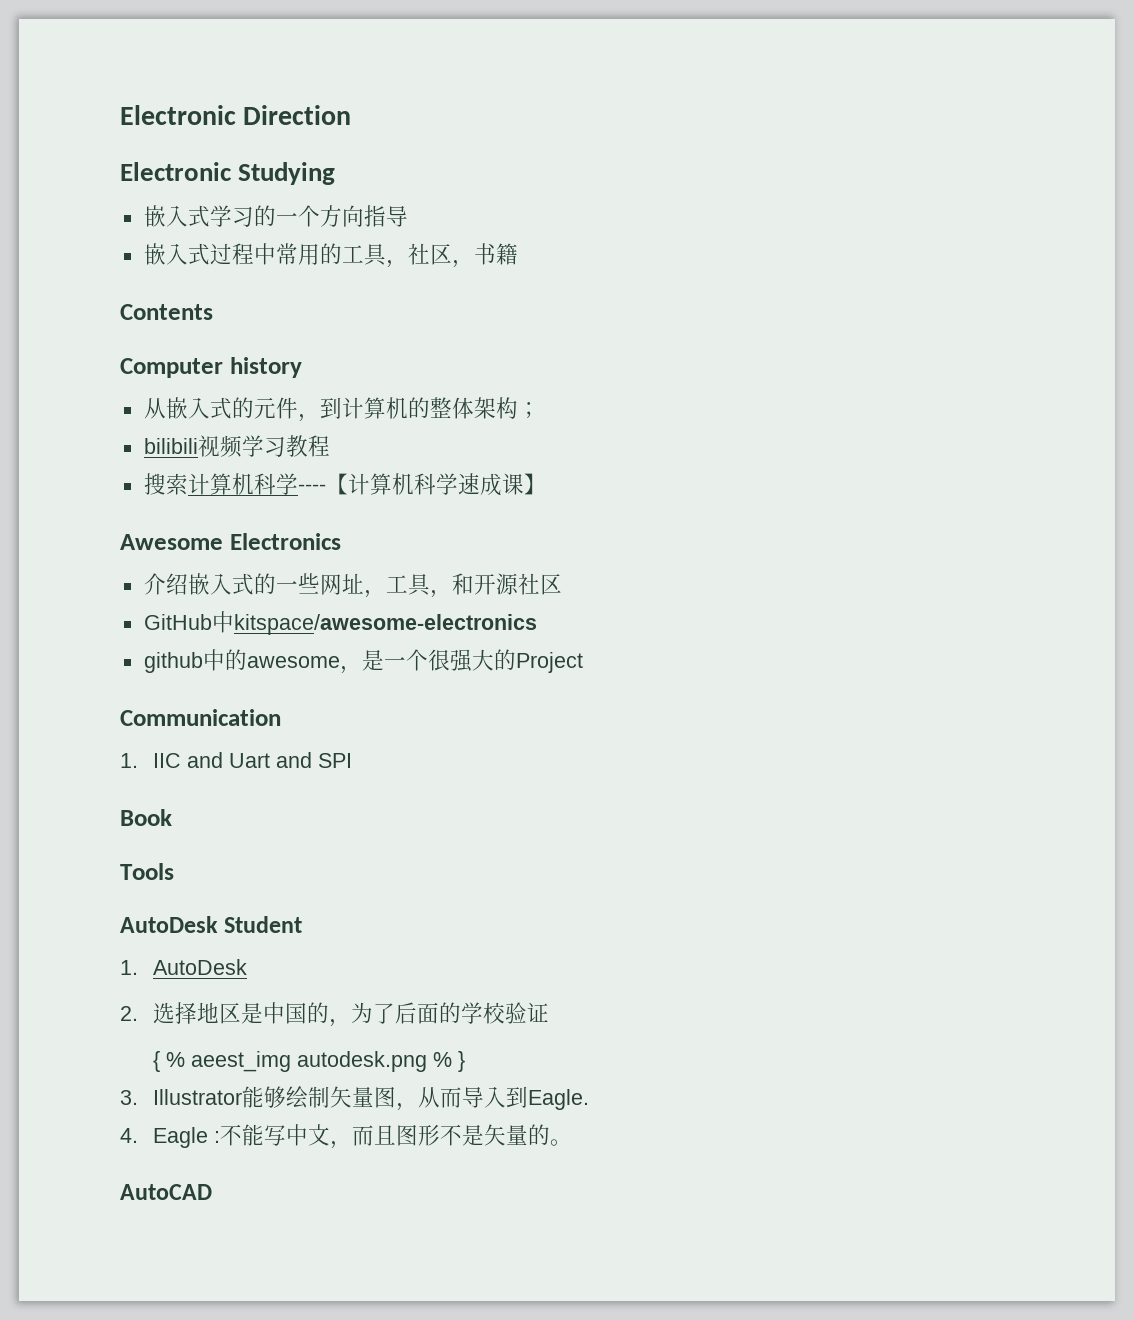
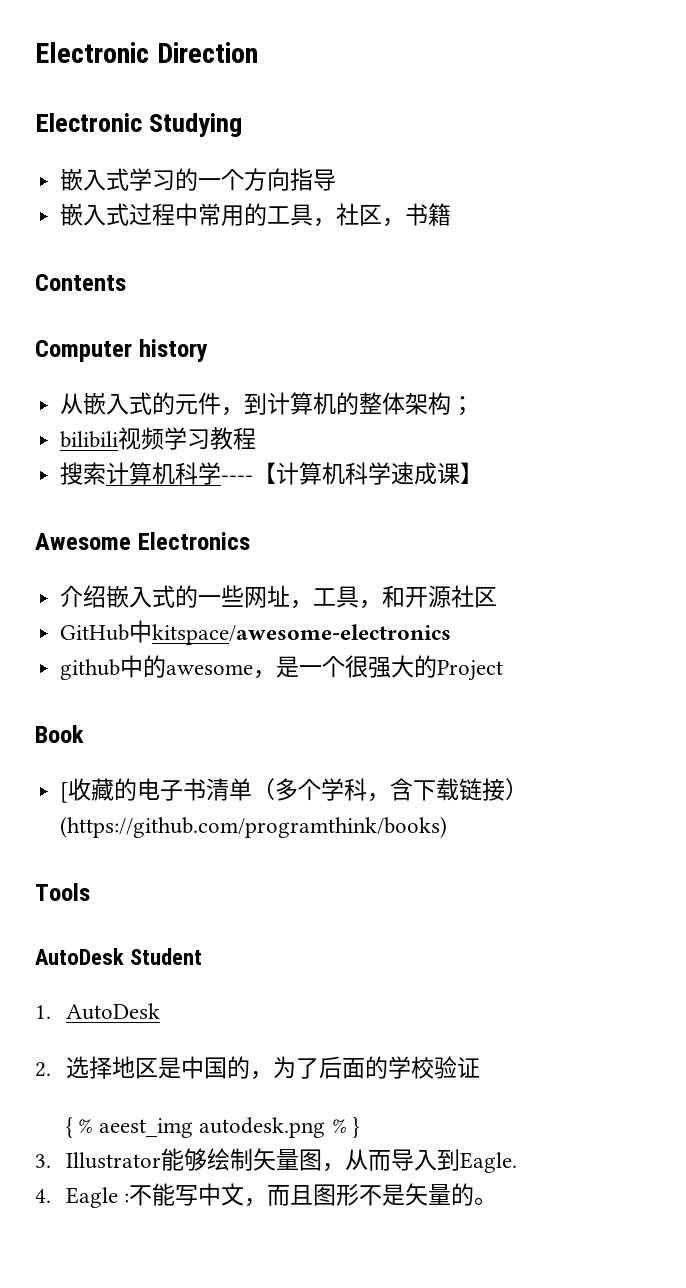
[120,709,281,726] [120,752,352,768] [120,809,172,826] Communication // 1. IIC and Uart and SPI // Book -> [35,725,84,743] [60,778,529,803] [60,816,448,838] Book // [收藏的电子书清单（多个学科，含下载链接）(https://github.com/programthink/books)
[120,1184,212,1200] // AutoCAD -> (497, 1201) none

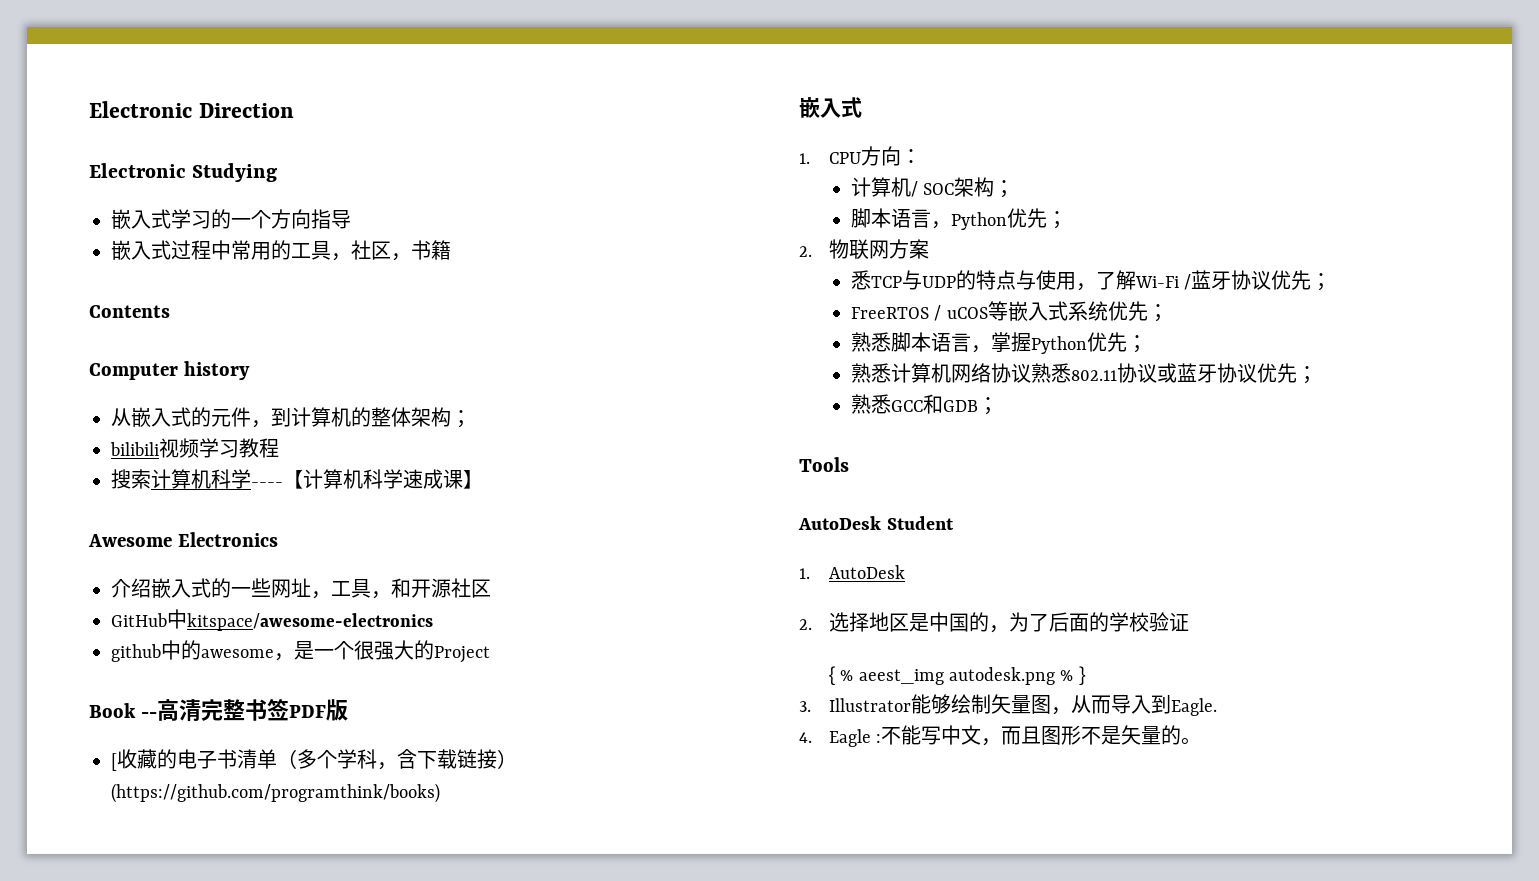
(84, 734) none -> [140,699,348,722] --高清完整书签PDF版
(448, 827) none -> [799,97,862,118] [799,146,921,166] [850,177,1015,198] [850,208,1067,230] [799,239,929,260] [850,270,1332,291] [850,301,1168,322] [850,332,1147,354] [850,363,1317,384] [850,394,998,415] // 嵌入式 // 1. CPU方向： // 计算机/ SOC架构； // 脚本语言，Python优先； // 2.物联网方案 // 悉TCP与UDP的特点与使用，了解Wi-Fi /蓝牙协议优先； // FreeRTOS / uCOS等嵌入式系统优先； // 熟悉脚本语言，掌握Python优先； // 熟悉计算机网络协议熟悉802.11协议或蓝牙协议优先； // 熟悉GCC和GDB；

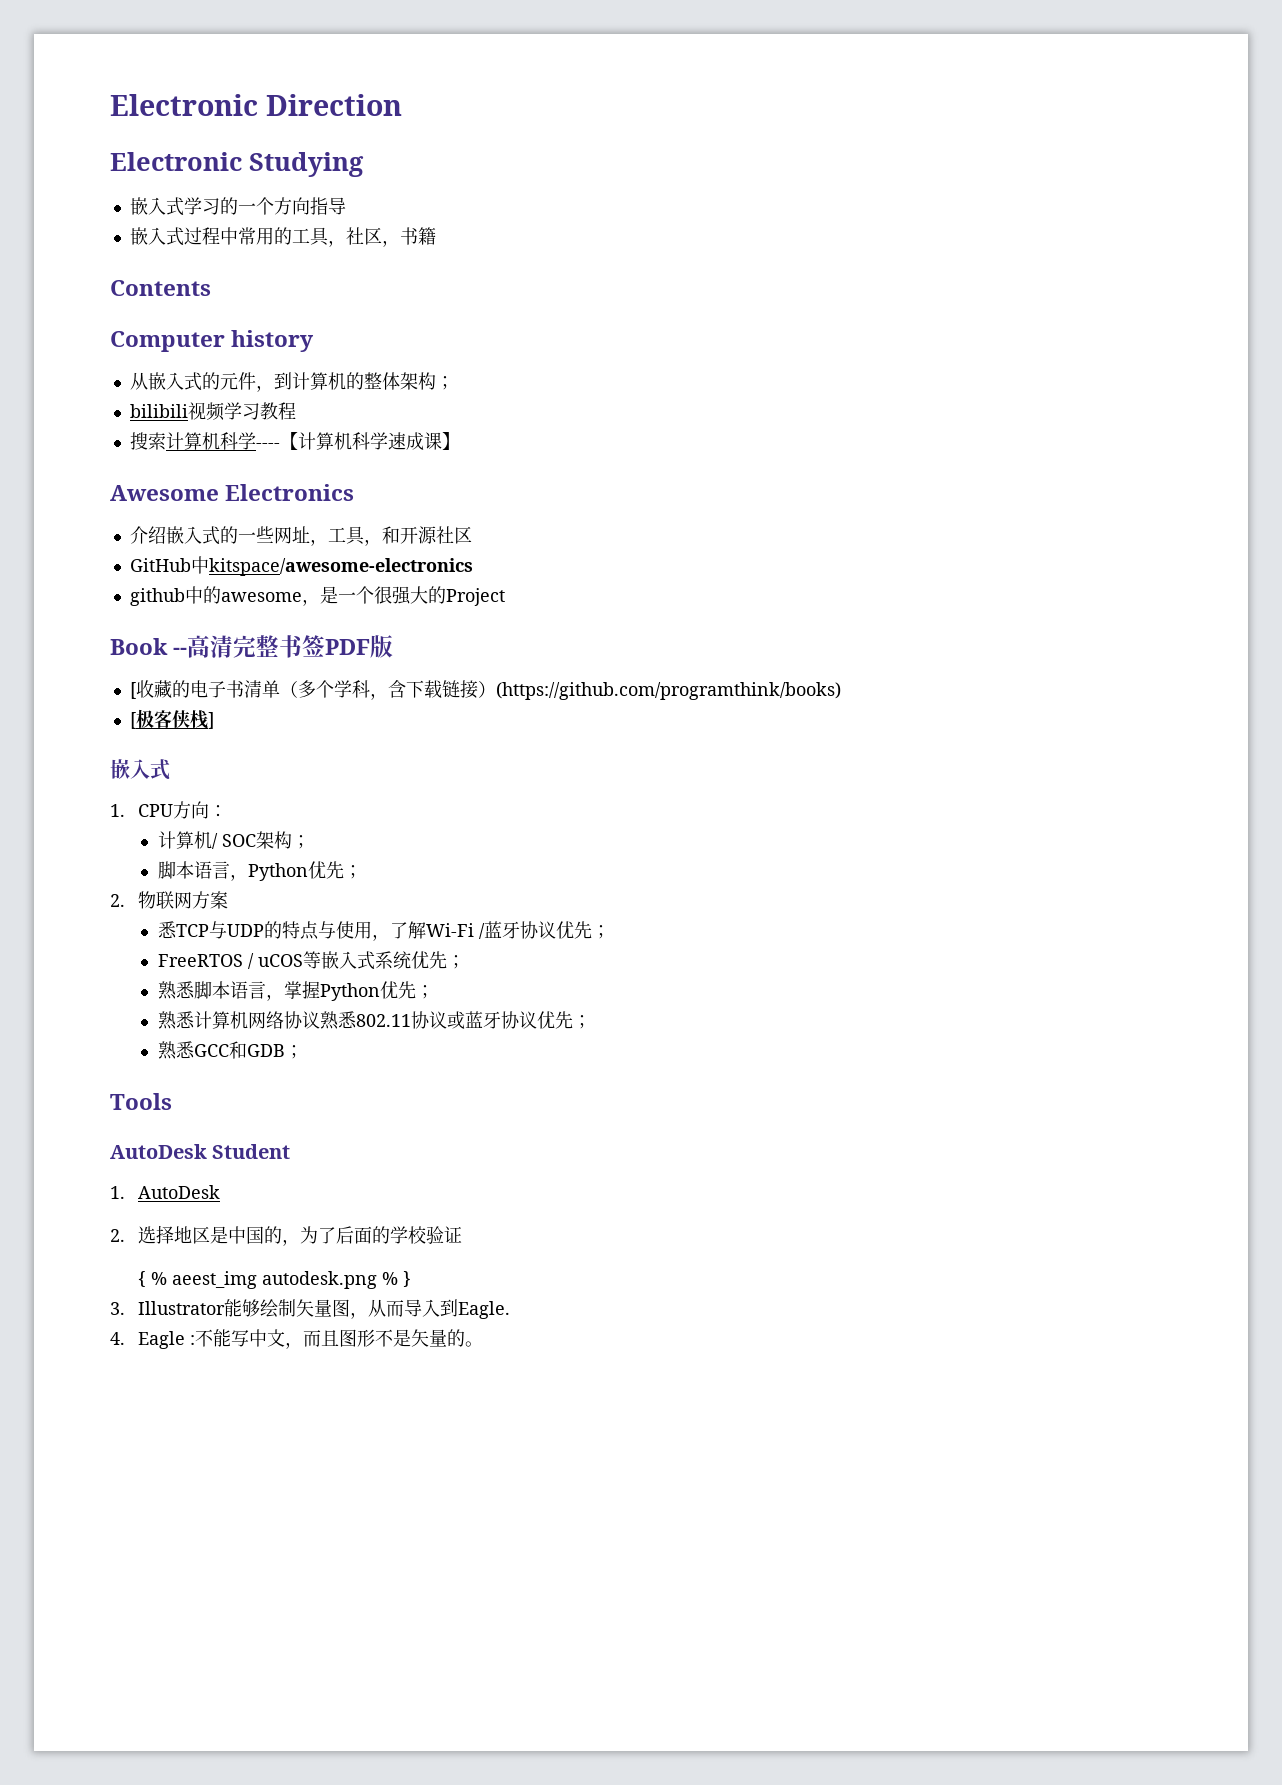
(440, 793) none -> [129,709,214,729] // [极客侠栈]

